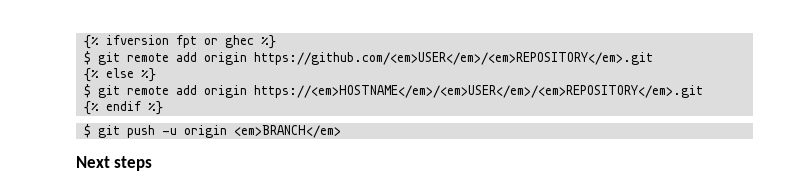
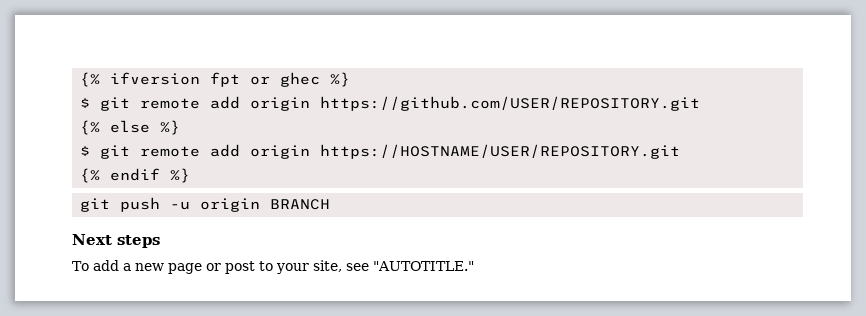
[254,52,654,65] https://github.com/<em>USER</em>/<em>REPOSITORY</em>.git -> [320,96,701,111] https://github.com/USER/REPOSITORY.git
[254,85,704,98] https://<em>HOSTNAME</em>/<em>USER</em>/<em>REPOSITORY</em>.git -> [320,144,681,159] https://HOSTNAME/USER/REPOSITORY.git
[84,124,92,138] $ -> (191, 175) none
[234,125,342,138] <em>BRANCH</em> -> [270,199,331,210] BRANCH
(153, 163) none -> [72,260,474,274] // To add a new page or post to your site, see "AUTOTITLE."

